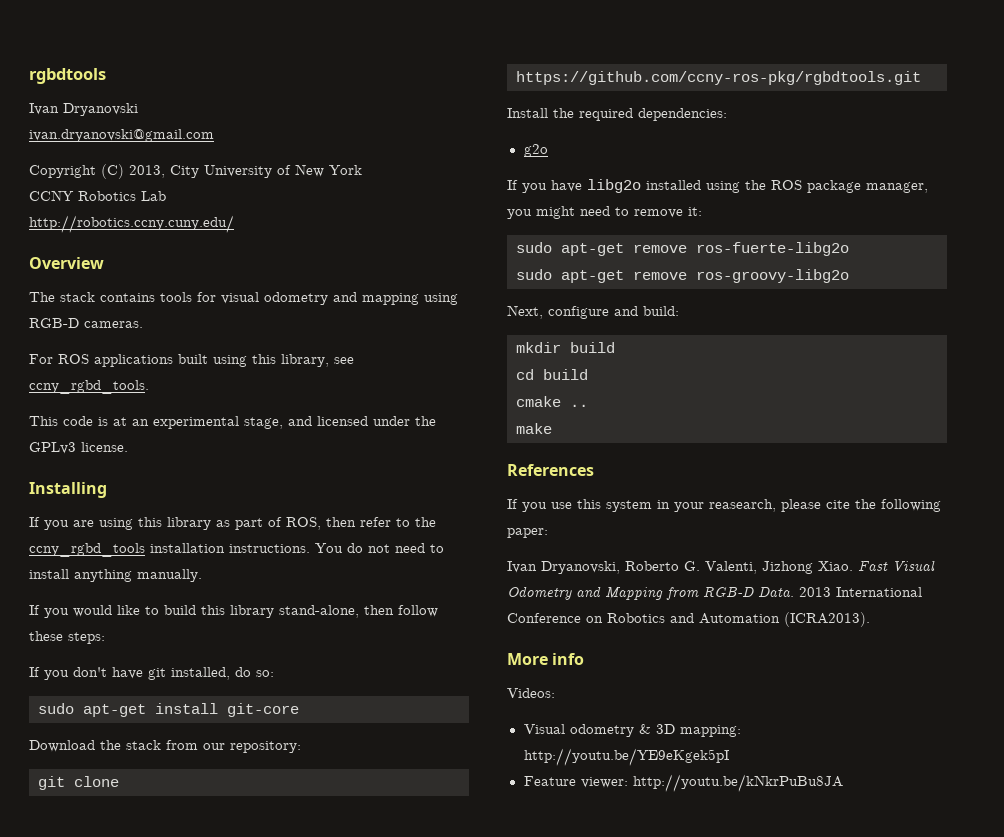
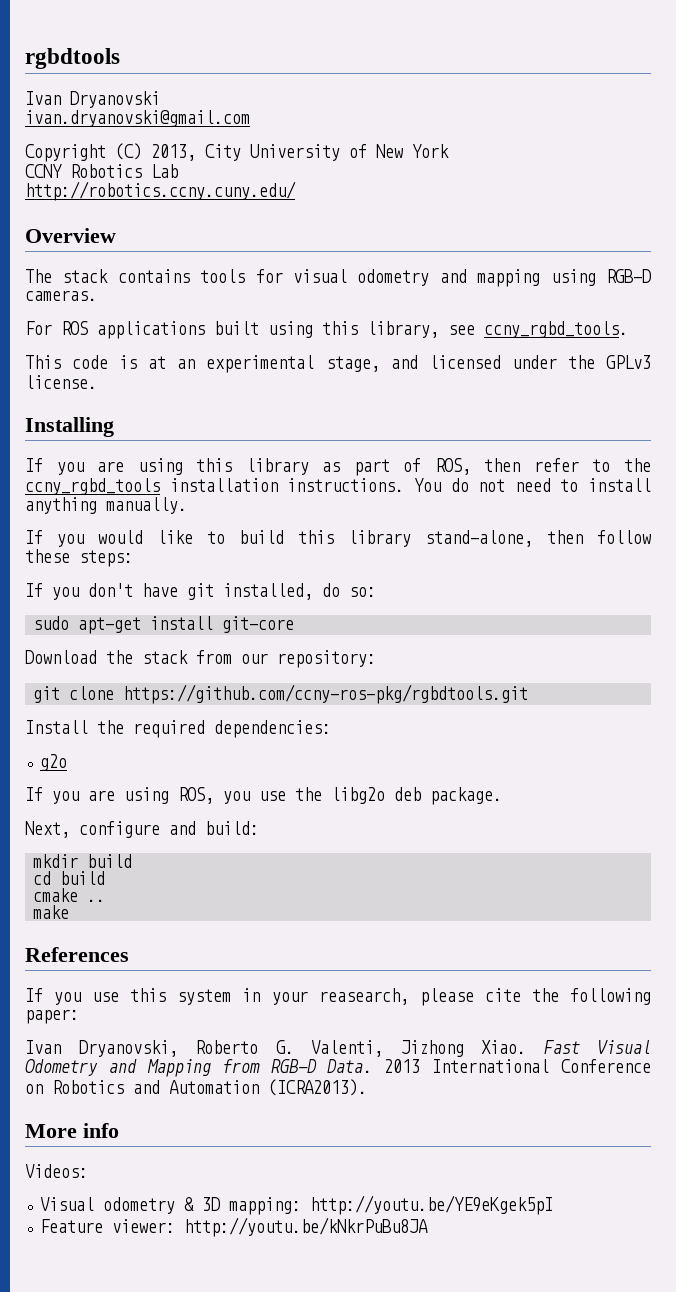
[551,179,928,193] [507,206,702,219] [516,242,849,256] [516,269,849,283] have libg2o installed using the ROS package manager, you might need to remove it: // sudo apt-get remove ros-fuerte-libg2o // sudo apt-get remove ros-groovy-libg2o -> [88,787,502,805] are using ROS, you use the libg2o deb package.

